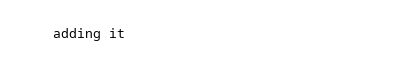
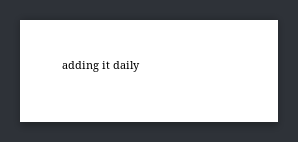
(125, 33) none -> [113,61,140,72] daily

